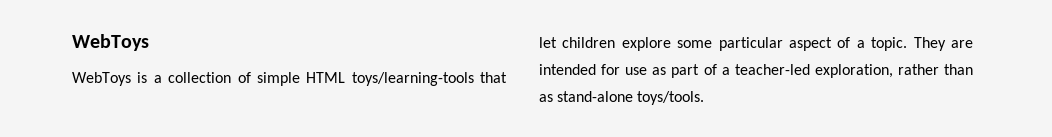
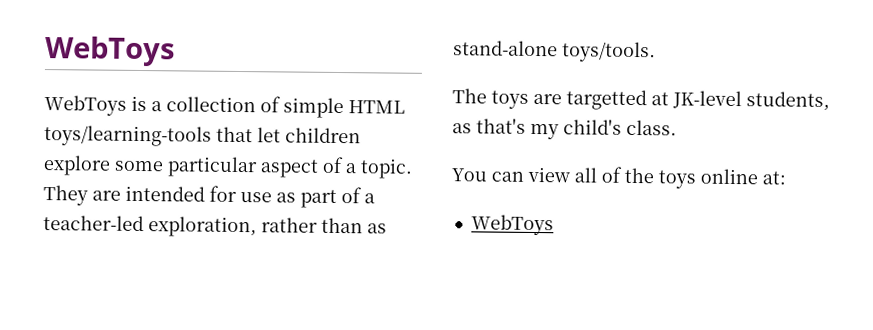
(705, 98) none -> [452,88,830,111] [452,118,677,140] [451,166,786,189] [470,214,554,236] // The toys are targetted at JK-level students, as that's my child's class. // You can view all of the toys online at: // WebToys

